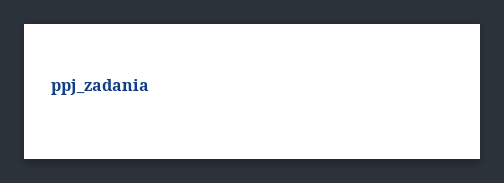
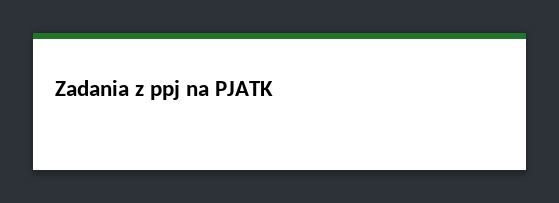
[51,79,149,95] ppj_zadania -> [55,80,274,100] Zadania z ppj na PJATK

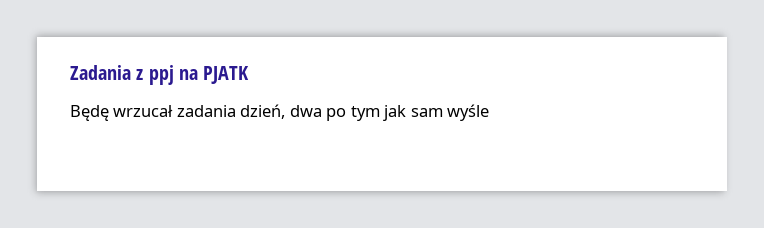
(274, 88) none -> [70,104,490,121] // Będę wrzucał zadania dzień, dwa po tym jak sam wyśle

